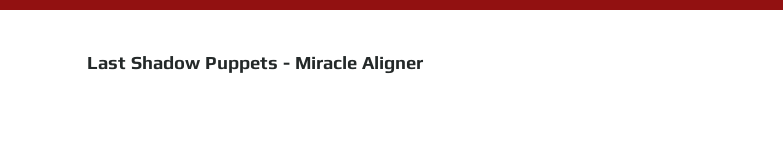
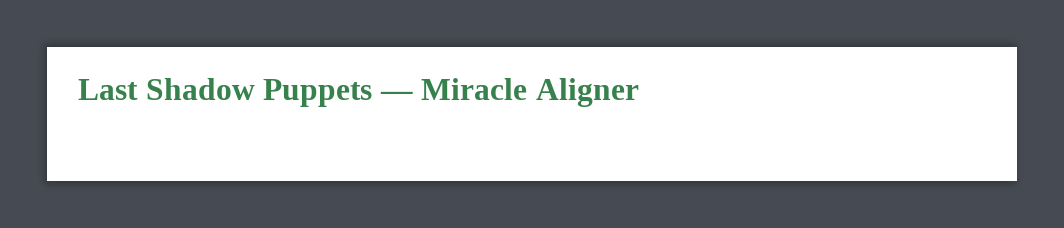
[282,62,290,69] - -> [379,91,413,100] —

